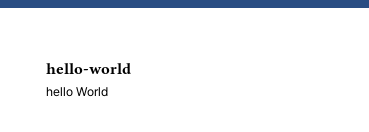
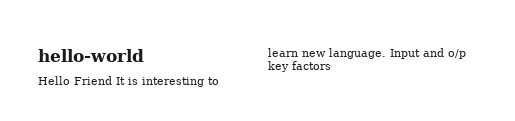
[46,87,109,97] hello World -> [38,76,219,87] [268,48,466,59] [268,61,331,72] Hello Friend It is interesting to learn new language. Input and o/p key factors

